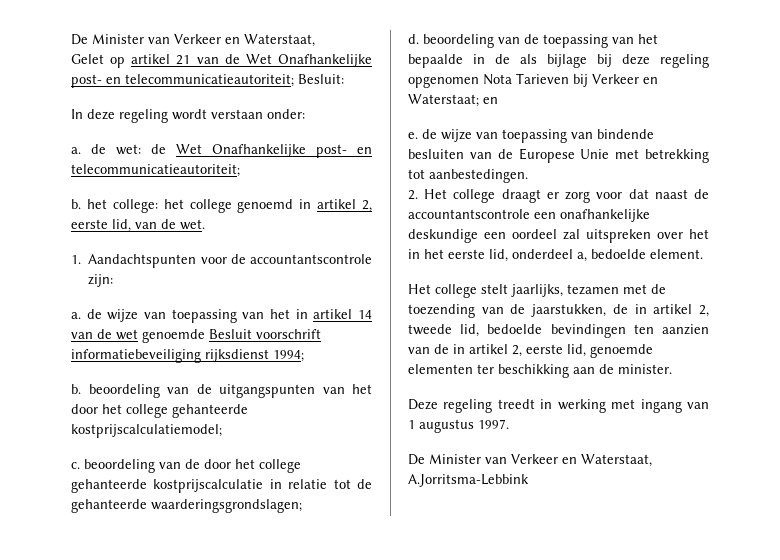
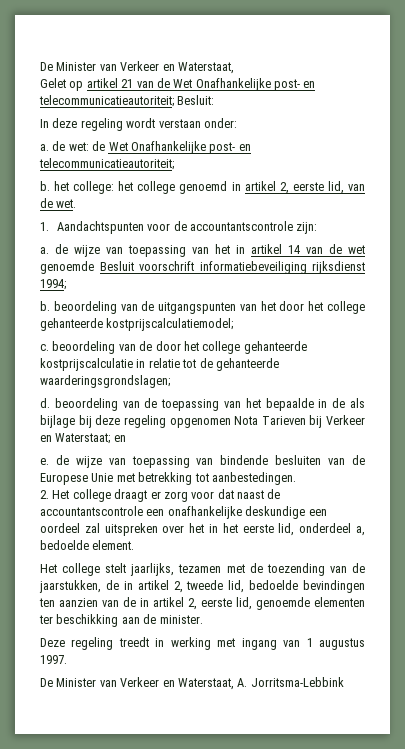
[408,474,529,487] A.Jorritsma-Lebbink -> [237,677,344,687] A. Jorritsma-Lebbink

